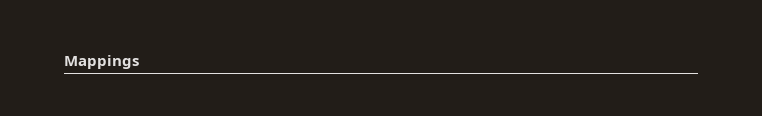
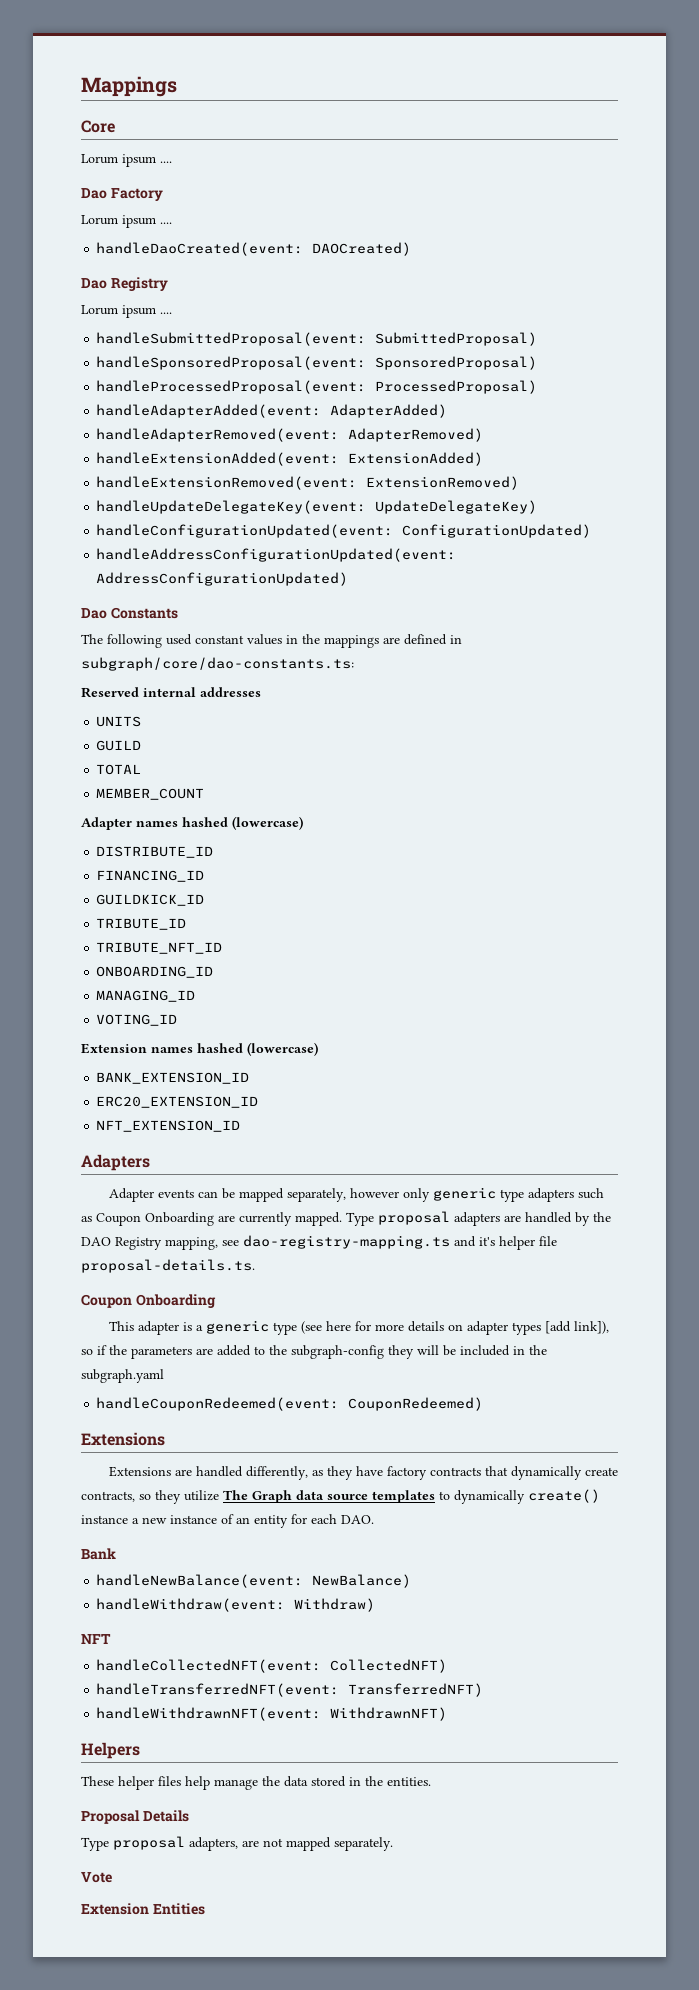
(139, 62) none -> [81,120,115,133] [81,154,172,167] [81,188,163,201] [81,215,172,228] [96,242,412,256] [81,277,168,291] [81,305,172,318] [96,332,538,346] [96,356,538,370] [96,380,538,394] [96,404,448,418] [96,428,484,442] [96,452,484,466] [96,476,520,490] [96,500,538,514] [96,524,592,538] [96,548,457,562] [96,572,349,586] [81,607,178,619] [81,634,462,648] [81,657,354,671] [81,687,261,698] [96,716,142,727] [96,740,142,751] [96,764,142,775] [96,788,205,800] [81,816,303,830] [96,846,214,858] [96,870,205,882] [96,894,205,906] [96,918,187,930] [96,942,223,954] [96,966,214,978] [96,990,196,1002] [96,1014,178,1026] [81,1042,318,1056] [96,1072,250,1084] [96,1096,259,1108] [96,1120,241,1132] [81,1154,150,1171] [108,1187,604,1202] [81,1211,611,1226] [81,1235,557,1250] [81,1259,255,1273] [81,1294,216,1308] [108,1320,609,1335] [81,1345,547,1359] [81,1369,164,1383] [96,1397,484,1411] [81,1432,165,1446] [108,1466,618,1480] [81,1489,600,1504] [81,1514,374,1528] [81,1548,116,1560] [96,1574,412,1588] [96,1598,376,1612] [81,1634,111,1644] [96,1659,448,1673] [96,1683,484,1697] [96,1707,448,1721] [81,1742,140,1759] [81,1776,431,1790] [81,1810,189,1824] [81,1836,393,1851] [81,1872,112,1883] [81,1903,205,1915] // Core // Lorum ipsum .... // Dao Factory // Lorum ipsum .... // handleDaoCreated(event: DAOCreated) // Dao Registry // Lorum ipsum .... // handleSubmittedProposal(event: SubmittedProposal) // handleSponsoredProposal(event: SponsoredProposal) // handleProcessedProposal(event: ProcessedProposal) // handleAdapterAdded(event: AdapterAdded) // handleAdapterRemoved(event: AdapterRemoved) // handleExtensionAdded(event: ExtensionAdded) // handleExtensionRemoved(event: ExtensionRemoved) // handleUpdateDelegateKey(event: UpdateDelegateKey) // handleConfigurationUpdated(event: ConfigurationUpdated) // handleAddressConfigurationUpdated(event: AddressConfigurationUpdated) // Dao Constants // The following used constant values in the mappings are defined in subgraph/core/dao-constants.ts: // Reserved internal addresses // UNITS // GUILD // TOTAL // MEMBER_COUNT // Adapter names hashed (lowercase) // DISTRIBUTE_ID // FINANCING_ID // GUILDKICK_ID // TRIBUTE_ID // TRIBUTE_NFT_ID // ONBOARDING_ID // MANAGING_ID // VOTING_ID // Extension names hashed (lowercase) // BANK_EXTENSION_ID // ERC20_EXTENSION_ID // NFT_EXTENSION_ID // Adapters // Adapter events can be mapped separately, however only generic type adapters such as Coupon Onboarding are currently mapped. Type proposal adapters are handled by the DAO Registry mapping, see dao-registry-mapping.ts and it's helper file proposal-details.ts. // Coupon Onboarding // This adapter is a generic type (see here for more details on adapter types [add link]), so if the parameters are added to the subgraph-config they will be included in the subgraph.yaml // handleCouponRedeemed(event: CouponRedeemed) // Extensions // Extensions are handled differently, as they have factory contracts that dynamically create contracts, so they utilize The Graph data source templates to dynamically create() instance a new instance of an entity for each DAO. // Bank // handleNewBalance(event: NewBalance) // handleWithdraw(event: Withdraw) // NFT // handleCollectedNFT(event: CollectedNFT) // handleTransferredNFT(event: TransferredNFT) // handleWithdrawnNFT(event: WithdrawnNFT) // Helpers // These helper files help manage the data stored in the entities. // Proposal Details // Type proposal adapters, are not mapped separately. // Vote // Extension Entities

